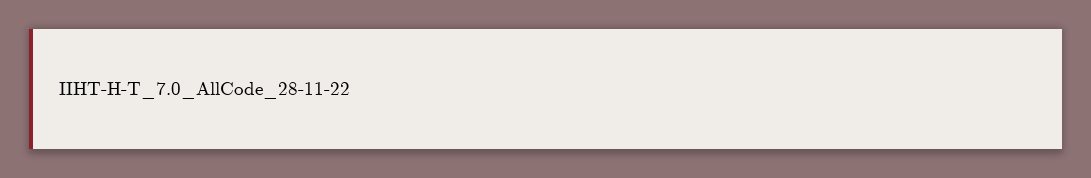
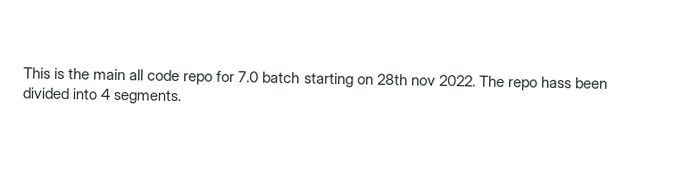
[59,82,350,99] IIHT-H-T_7.0_AllCode_28-11-22 -> [23,67,608,91] [22,87,183,105] This is the main all code repo for 7.0 batch starting on 28th nov 2022. The repo hass been divided into 4 segments.

